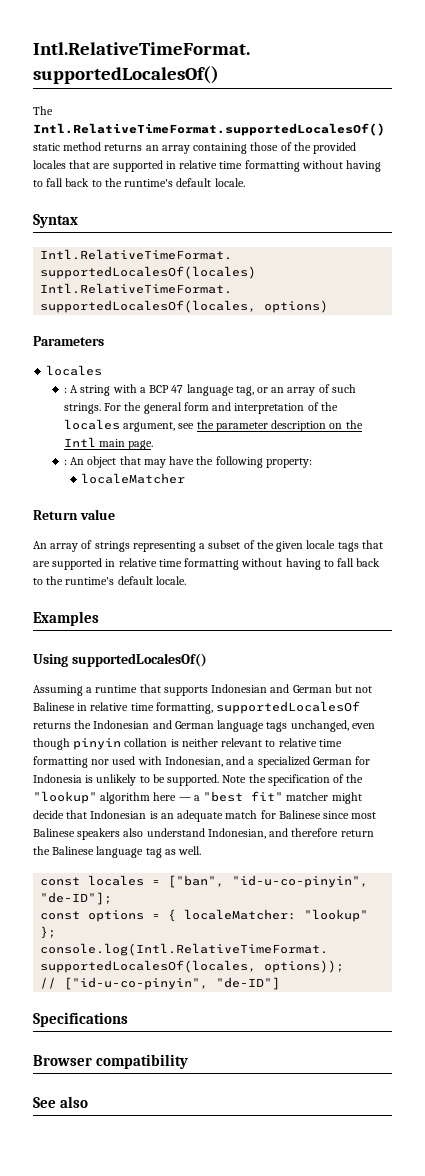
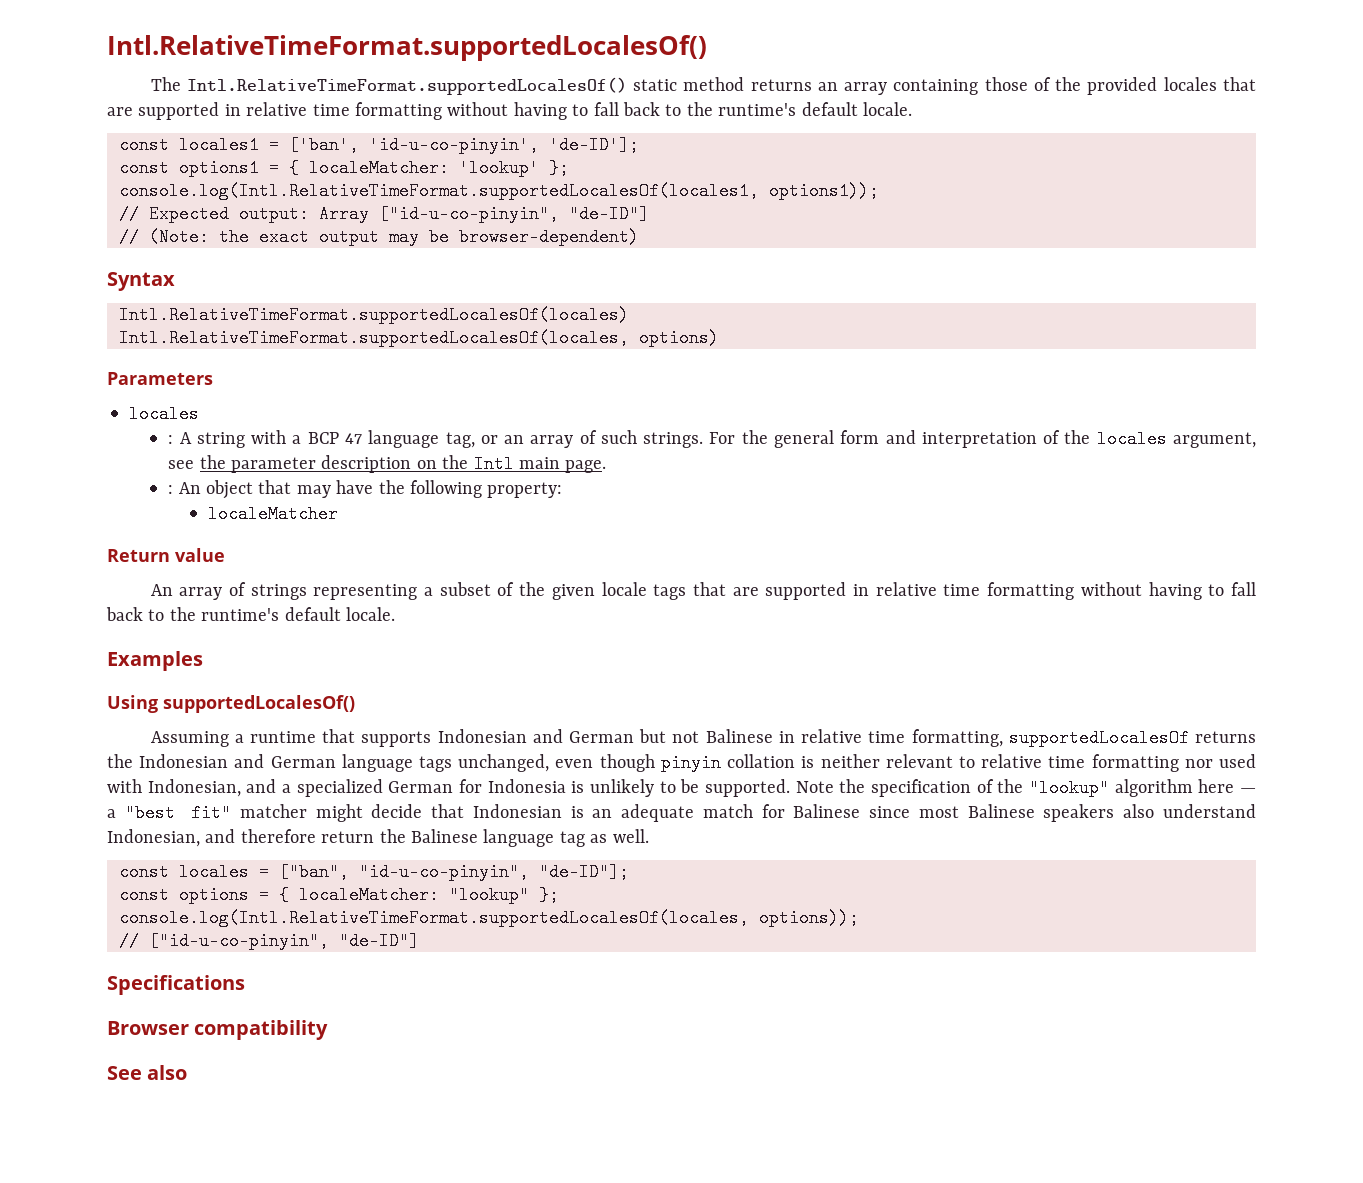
(245, 182) none -> [119,136,639,154] [119,159,569,177] [119,182,879,200] [119,205,649,223] [119,228,639,246] // const locales1 = ['ban', 'id-u-co-pinyin', 'de-ID']; // const options1 = { localeMatcher: 'lookup' }; // console.log(Intl.RelativeTimeFormat.supportedLocalesOf(locales1, options1)); // // Expected output: Array ["id-u-co-pinyin", "de-ID"] // // (Note: the exact output may be browser-dependent)

